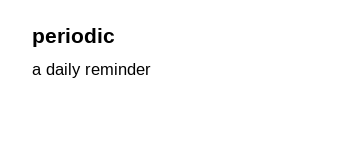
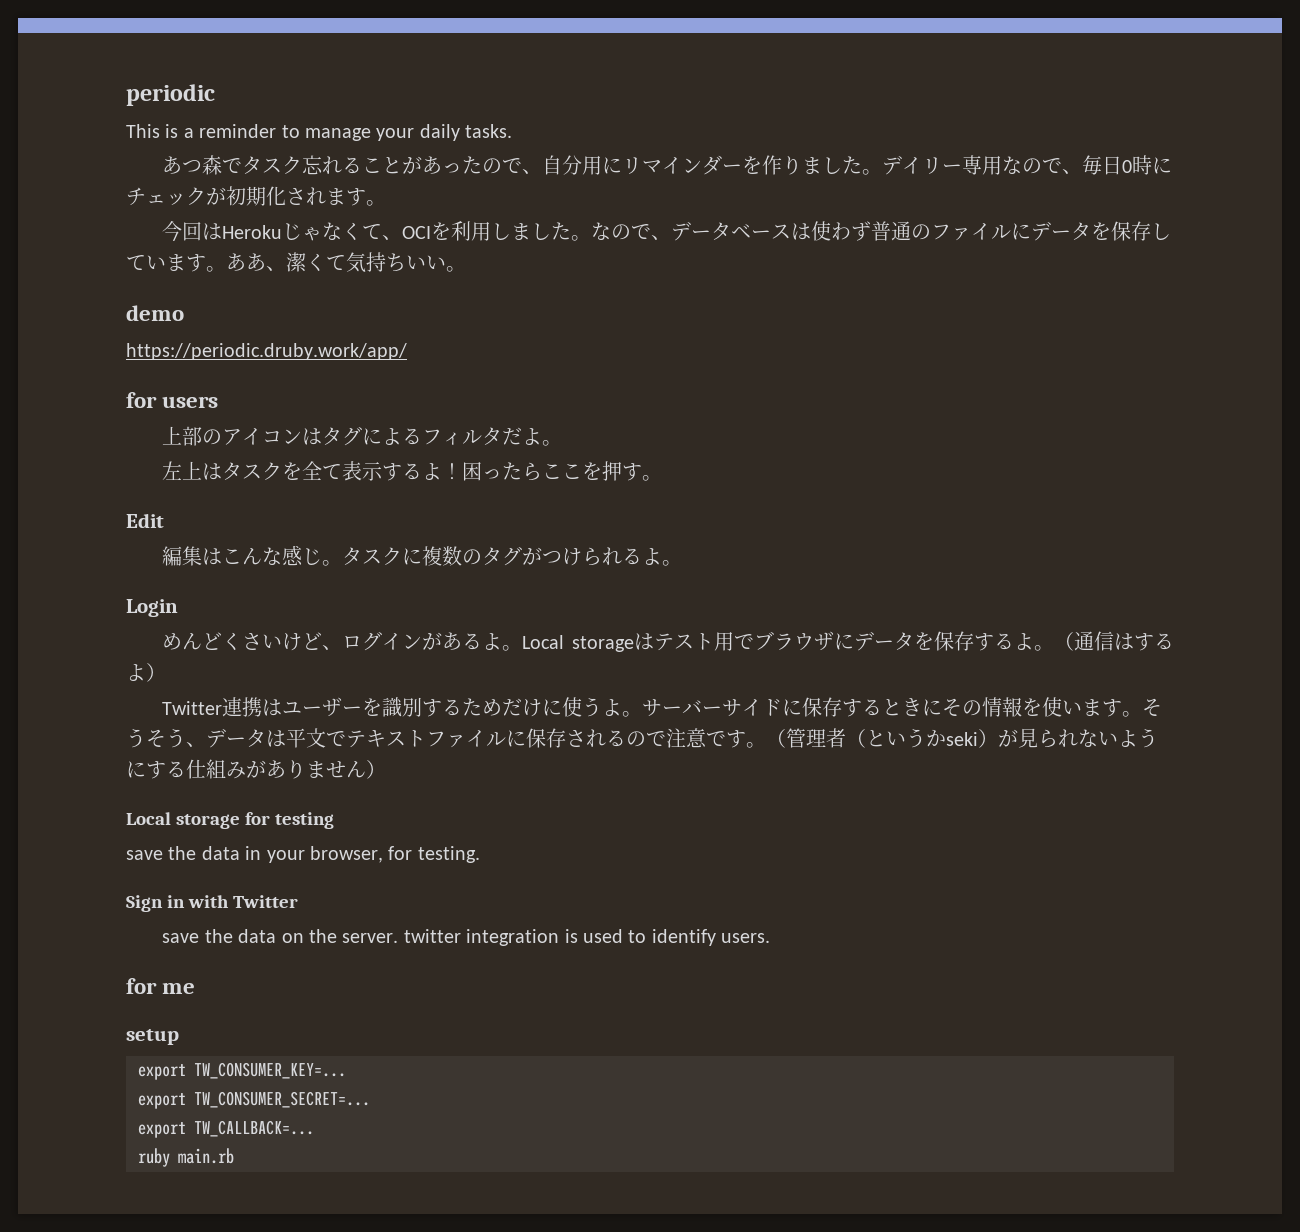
[32,63,151,78] a daily reminder -> [126,124,513,141] [162,155,1173,175] [126,186,386,206] [162,221,1172,242] [126,252,466,273] [126,305,184,321] [126,343,407,360] [126,392,219,408] [162,426,563,446] [162,461,663,481] [126,513,164,528] [162,545,683,566] [126,599,178,617] [162,631,1174,652] [126,663,166,682] [162,697,1163,717] [126,728,1158,748] [126,759,386,779] [126,812,335,829] [126,846,480,863] [126,895,299,912] [162,929,771,946] [126,978,196,994] [126,1029,179,1045] [138,1062,346,1080] [138,1091,370,1109] [138,1120,314,1138] [138,1148,234,1167] This is a reminder to manage your daily tasks. // あつ森でタスク忘れることがあったので、自分用にリマインダーを作りました。デイリー専用なので、毎日0時にチェックが初期化されます。 // 今回はHerokuじゃなくて、OCIを利用しました。なので、データベースは使わず普通のファイルにデータを保存しています。ああ、潔くて気持ちいい。 // demo // https://periodic.druby.work/app/ // for users // 上部のアイコンはタグによるフィルタだよ。 // 左上はタスクを全て表示するよ！困ったらここを押す。 // Edit // 編集はこんな感じ。タスクに複数のタグがつけられるよ。 // Login // めんどくさいけど、ログインがあるよ。Local storageはテスト用でブラウザにデータを保存するよ。（通信はするよ） // Twitter連携はユーザーを識別するためだけに使うよ。サーバーサイドに保存するときにその情報を使います。そうそう、データは平文でテキストファイルに保存されるので注意です。（管理者（というかseki）が見られないようにする仕組みがありません） // Local storage for testing // save the data in your browser, for testing. // Sign in with Twitter // save the data on the server. twitter integration is used to identify users. // for me // setup // export TW_CONSUMER_KEY=... // export TW_CONSUMER_SECRET=... // export TW_CALLBACK=... // ruby main.rb

